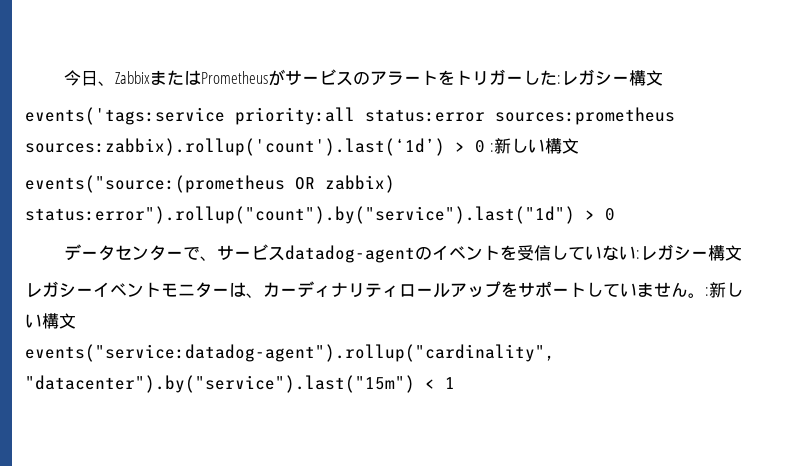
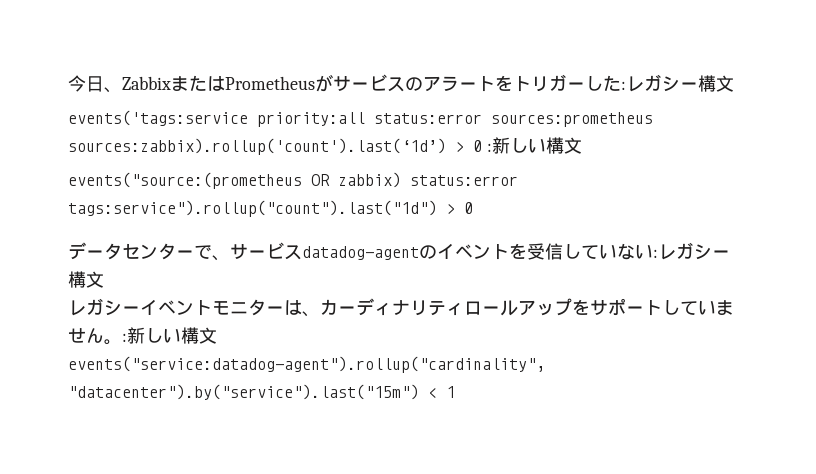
[25,206,575,224] status:error").rollup("count").by("service").last("1d") -> [410,175,518,186] [68,200,437,217] status:error tags:service").rollup("count").last("1d")

